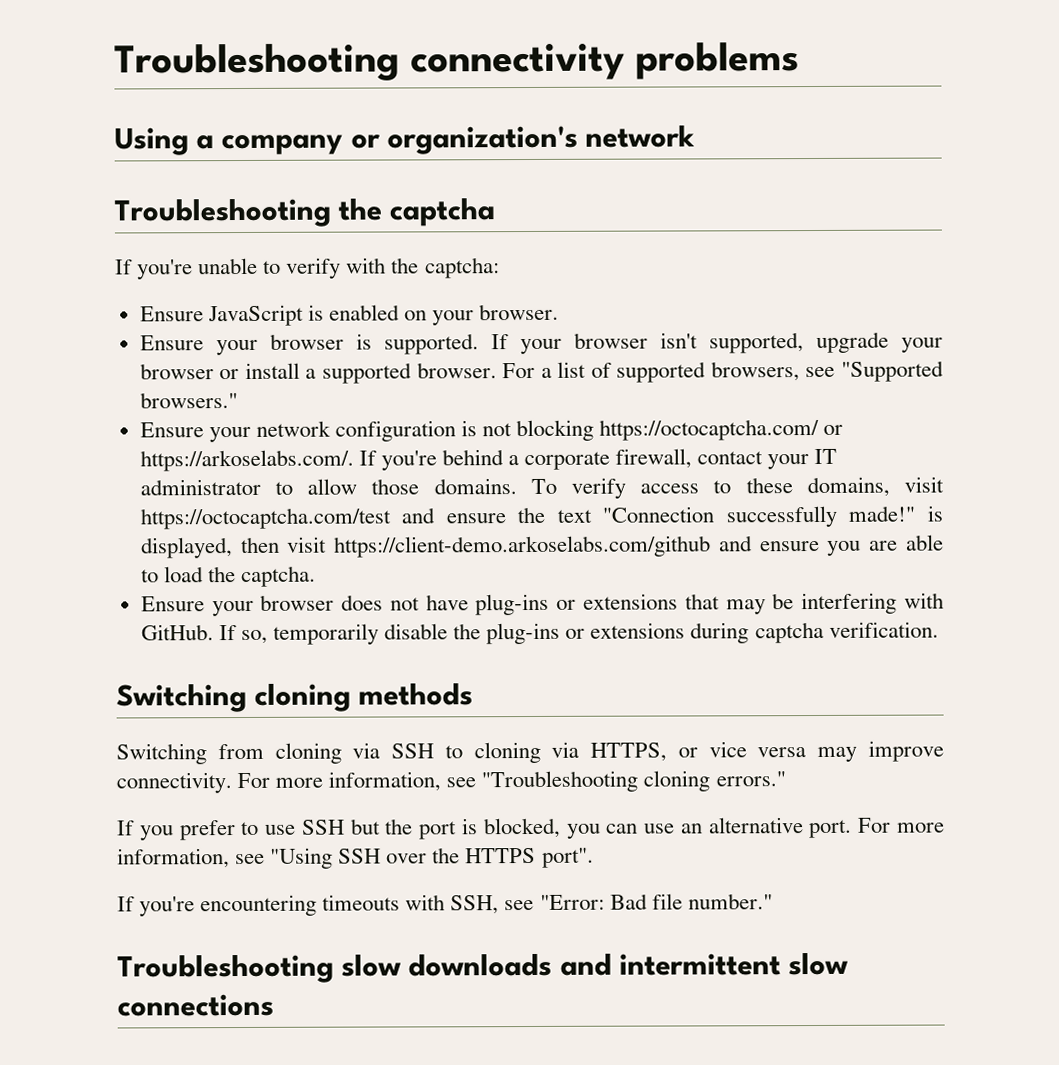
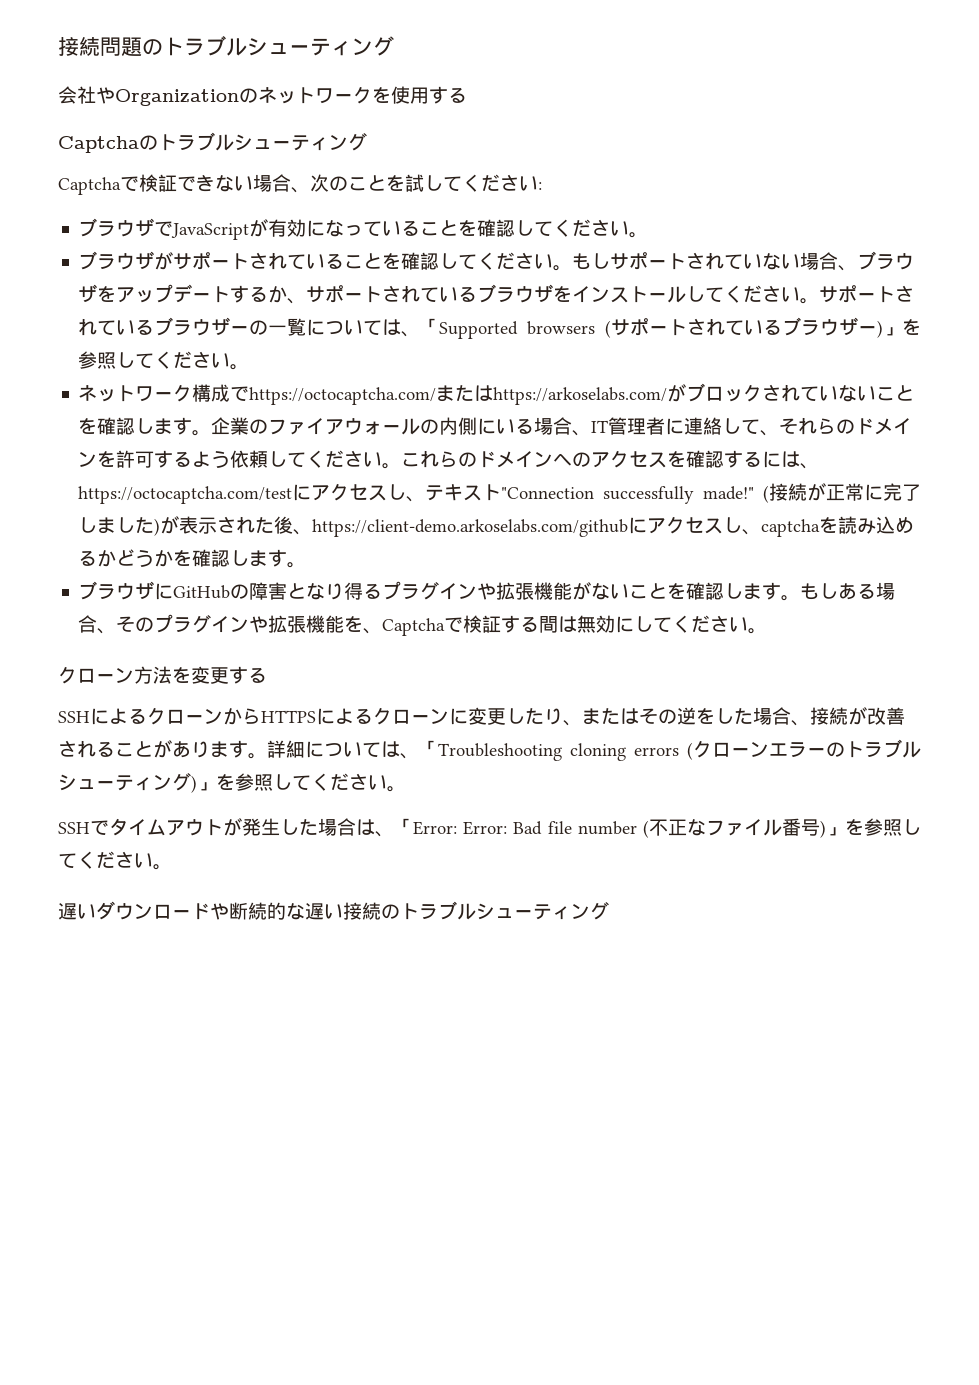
[114,42,799,82] [114,125,696,156] [114,198,496,228] [115,257,500,280] [139,303,560,327] [139,331,943,356] [139,360,944,384] [139,392,238,409] [139,418,844,443] [139,448,838,472] [139,476,945,499] [139,505,943,530] [140,534,944,559] [140,565,316,588] [140,592,945,617] [140,621,939,645] [116,683,474,713] [116,740,944,765] [116,770,786,794] [117,817,946,841] [117,847,594,869] [117,893,773,917] [117,952,850,984] [117,993,274,1017] Troubleshooting connectivity problems // Using a company or organization's network // Troubleshooting the captcha // If you're unable to verify with the captcha: // Ensure JavaScript is enabled on your browser. // Ensure your browser is supported. If your browser isn't supported, upgrade your browser or install a supported browser. For a list of supported browsers, see "Supported browsers." // Ensure your network configuration is not blocking https://octocaptcha.com/ or https://arkoselabs.com/. If you're behind a corporate firewall, contact your IT administrator to allow those domains. To verify access to these domains, visit https://octocaptcha.com/test and ensure the text "Connection successfully made!" is displayed, then visit https://client-demo.arkoselabs.com/github and ensure you are able to load the captcha. // Ensure your browser does not have plug-ins or extensions that may be interfering with GitHub. If so, temporarily disable the plug-ins or extensions during captcha verification. // Switching cloning methods // Switching from cloning via SSH to cloning via HTTPS, or vice versa may improve connectivity. For more information, see "Troubleshooting cloning errors." // If you prefer to use SSH but the port is blocked, you can use an alternative port. For more information, see "Using SSH over the HTTPS port". // If you're encountering timeouts with SSH, see "Error: Bad file number." // Troubleshooting slow downloads and intermittent slow connections -> [58,36,394,57] [58,86,467,106] [58,132,367,153] [58,174,542,195] [78,218,649,240] [78,251,915,271] [78,284,915,304] [78,317,921,339] [78,351,250,370] [78,383,915,405] [78,417,913,436] [78,450,820,469] [78,483,921,504] [78,516,915,537] [78,549,307,568] [78,581,896,601] [78,614,768,636] [58,666,267,684] [58,707,905,726] [58,739,921,761] [58,773,406,793] [58,818,921,838] [58,851,172,870] [58,901,609,920] 接続問題のトラブルシューティング // 会社やOrganizationのネットワークを使用する // Captchaのトラブルシューティング // Captchaで検証できない場合、次のことを試してください: // ブラウザでJavaScriptが有効になっていることを確認してください。 // ブラウザがサポートされていることを確認してください。もしサポートされていない場合、ブラウザをアップデートするか、サポートされているブラウザをインストールしてください。サポートされているブラウザーの一覧については、「Supported browsers (サポートされているブラウザー)」を参照してください。 // ネットワーク構成でhttps://octocaptcha.com/またはhttps://arkoselabs.com/がブロックされていないことを確認します。企業のファイアウォールの内側にいる場合、IT管理者に連絡して、それらのドメインを許可するよう依頼してください。これらのドメインへのアクセスを確認するには、https://octocaptcha.com/testにアクセスし、テキスト"Connection successfully made!" (接続が正常に完了しました)が表示された後、https://client-demo.arkoselabs.com/githubにアクセスし、captchaを読み込めるかどうかを確認します。 // ブラウザにGitHubの障害となり得るプラグインや拡張機能がないことを確認します。もしある場合、そのプラグインや拡張機能を、Captchaで検証する間は無効にしてください。 // クローン方法を変更する // SSHによるクローンからHTTPSによるクローンに変更したり、またはその逆をした場合、接続が改善されることがあります。詳細については、「Troubleshooting cloning errors (クローンエラーのトラブルシューティング)」を参照してください。 // SSHでタイムアウトが発生した場合は、「Error: Error: Bad file number (不正なファイル番号)」を参照してください。 // 遅いダウンロードや断続的な遅い接続のトラブルシューティング

